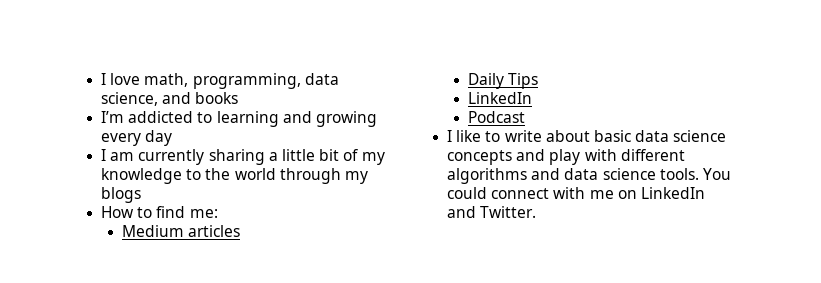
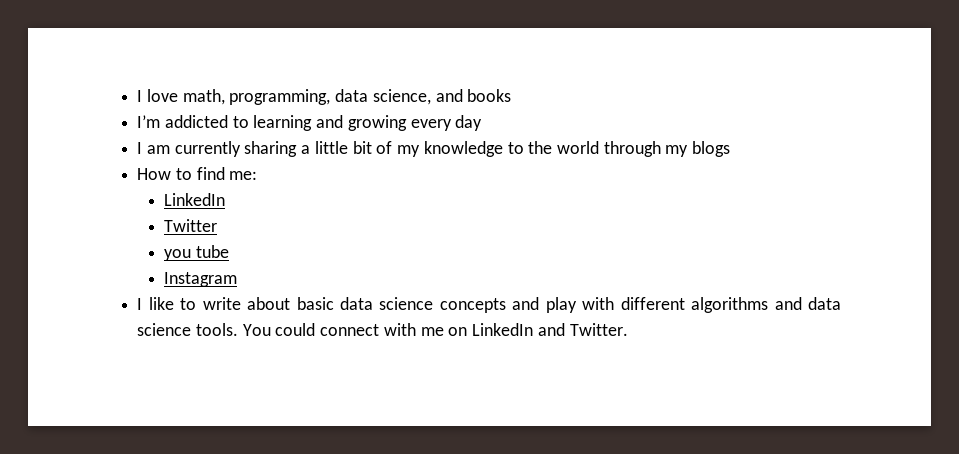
[121,225,241,237] [467,73,539,89] [467,92,532,104] [467,111,525,123] Medium articles // Daily Tips // LinkedIn // Podcast -> [164,193,226,206] [164,219,218,232] [164,245,230,261] [164,272,238,287] LinkedIn // Twitter // you tube // Instagram

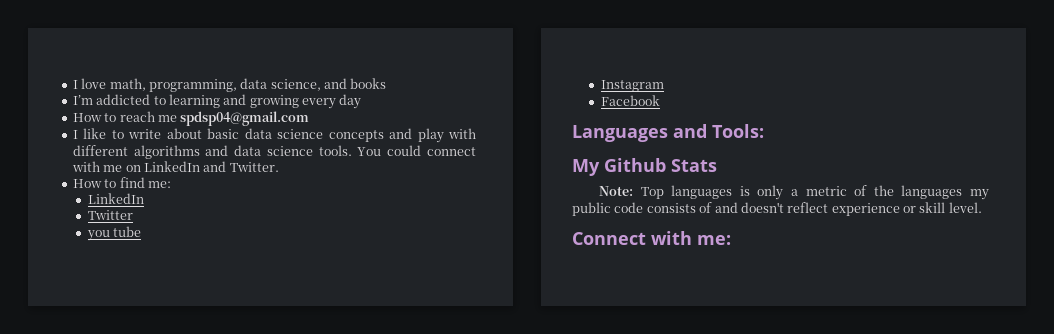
[137,141,731,157] [137,167,258,180] [164,193,226,206] [164,219,218,232] [164,245,230,261] [164,272,238,287] I am currently sharing a little bit of my knowledge to the world through my blogs // How to find me: // LinkedIn // Twitter // you tube // Instagram -> [72,111,310,126] How to reach me spdsp04@gmail.com
(628, 329) none -> [72,177,171,188] [87,193,144,204] [87,210,133,220] [86,226,141,241] [600,80,664,92] [600,95,660,106] [572,124,764,142] [572,158,717,176] [598,185,989,200] [572,202,982,216] [572,231,731,245] // How to find me: // LinkedIn // Twitter // you tube // Instagram // Facebook // Languages and Tools: // My Github Stats // Note: Top languages is only a metric of the languages my public code consists of and doesn't reflect experience or skill level. // Connect with me:

